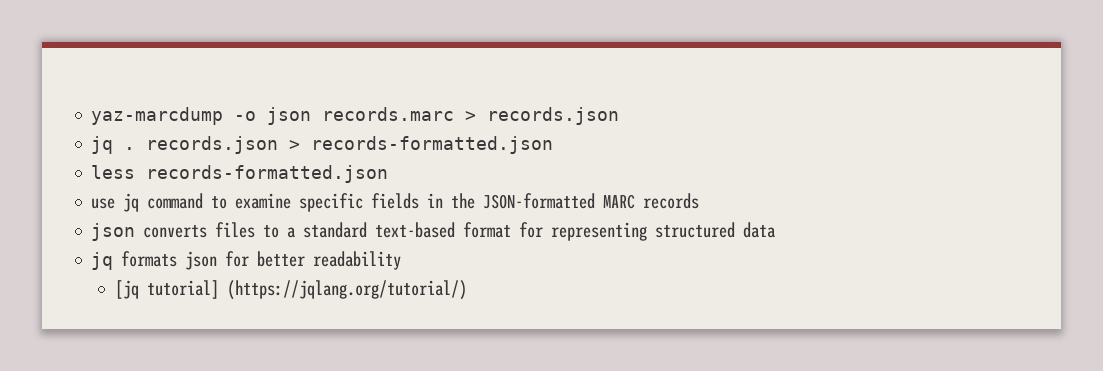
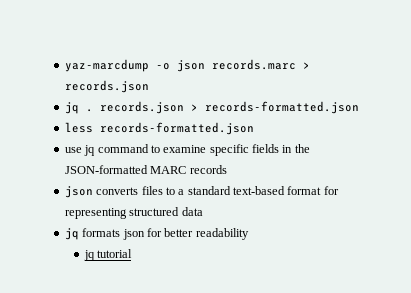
[115,280,468,300] [jq tutorial] (https://jqlang.org/tutorial/) -> [83,249,133,261] jq tutorial

